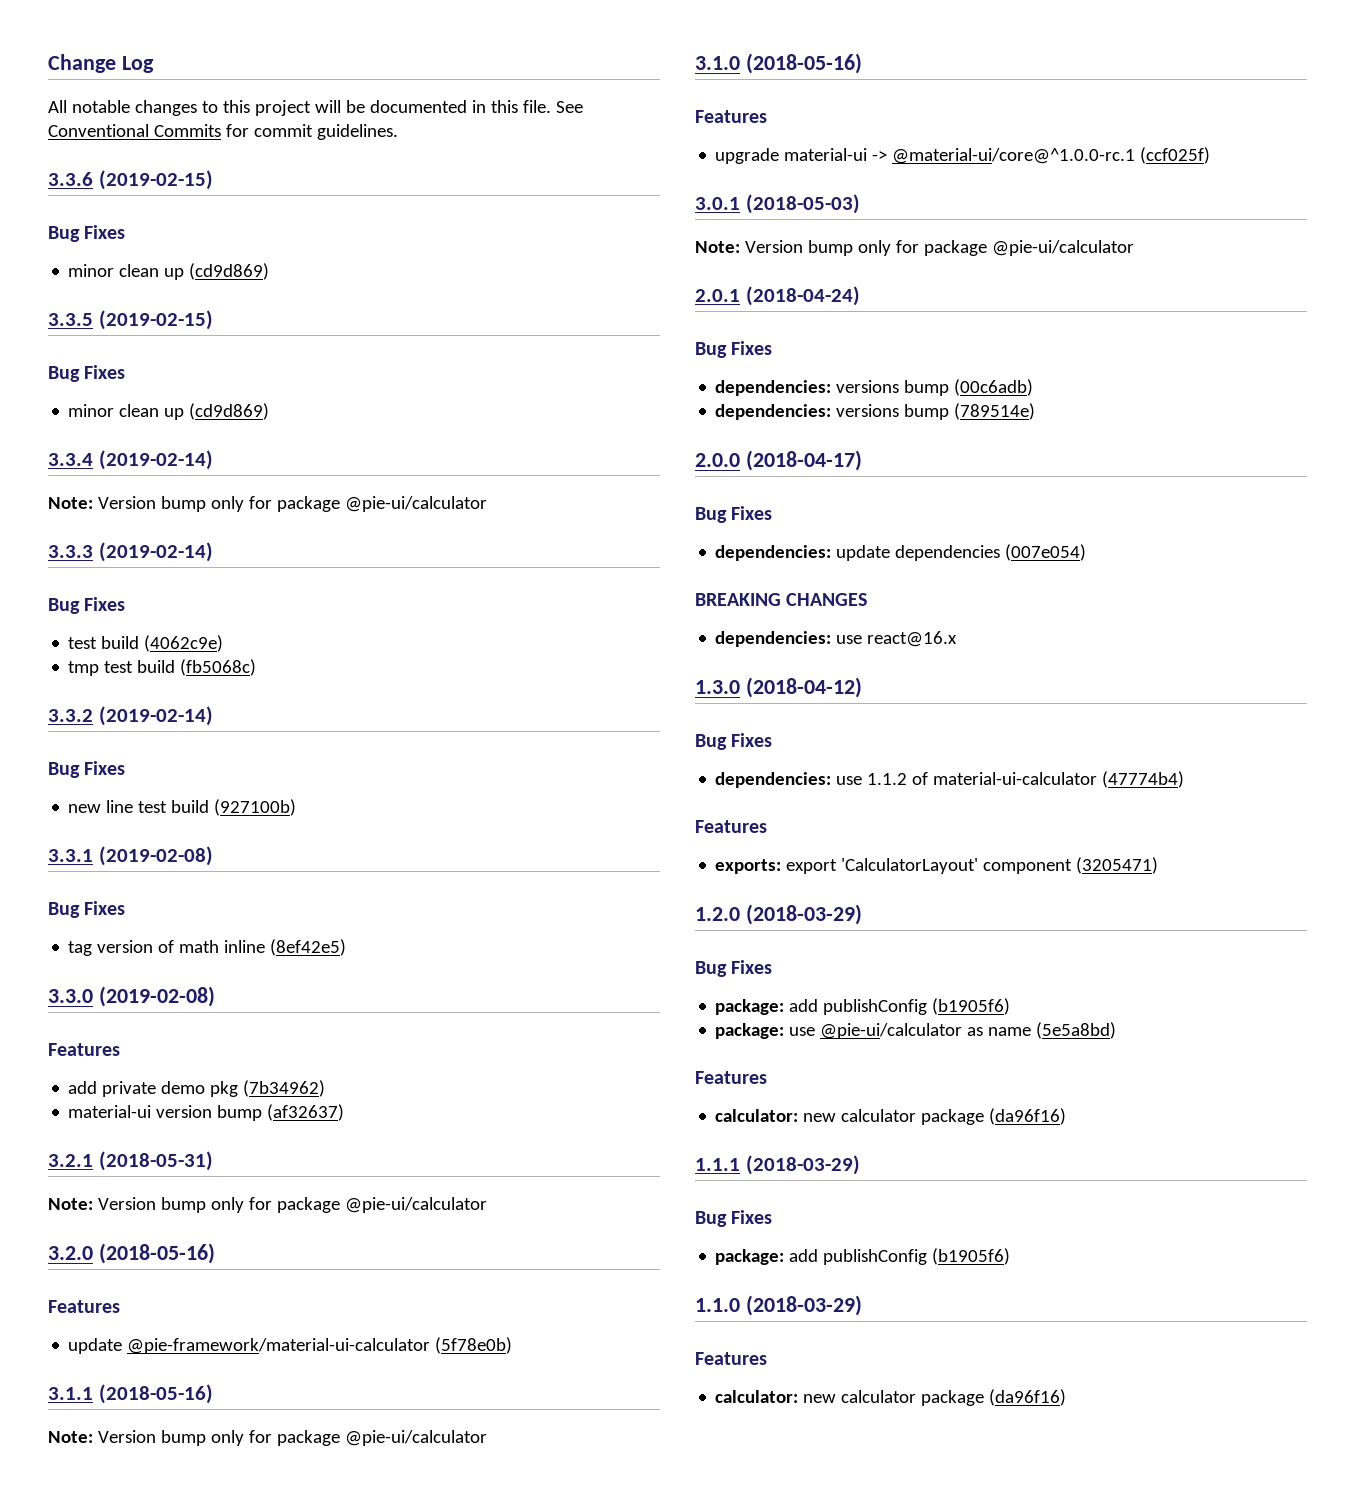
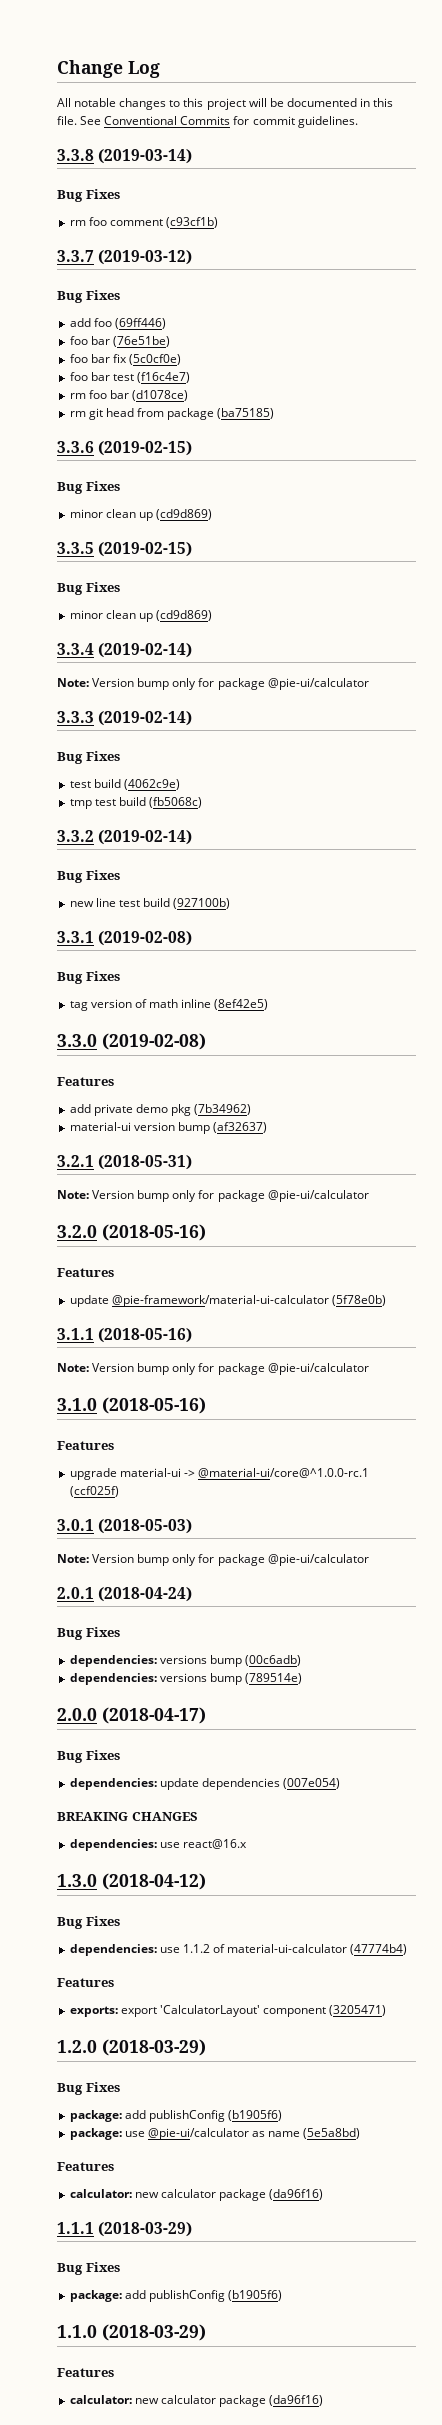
(398, 132) none -> [57,149,193,164] [57,189,120,202] [69,217,218,228] [57,250,193,265] [57,290,120,303] [69,318,166,329] [69,336,170,347] [69,354,181,365] [69,372,190,383] [69,390,188,401] [69,408,275,420] // 3.3.8 (2019-03-14) // Bug Fixes // rm foo comment (c93cf1b) // 3.3.7 (2019-03-12) // Bug Fixes // add foo (69ff446) // foo bar (76e51be) // foo bar fix (5c0cf0e) // foo bar test (f16c4e7) // rm foo bar (d1078ce) // rm git head from package (ba75185)

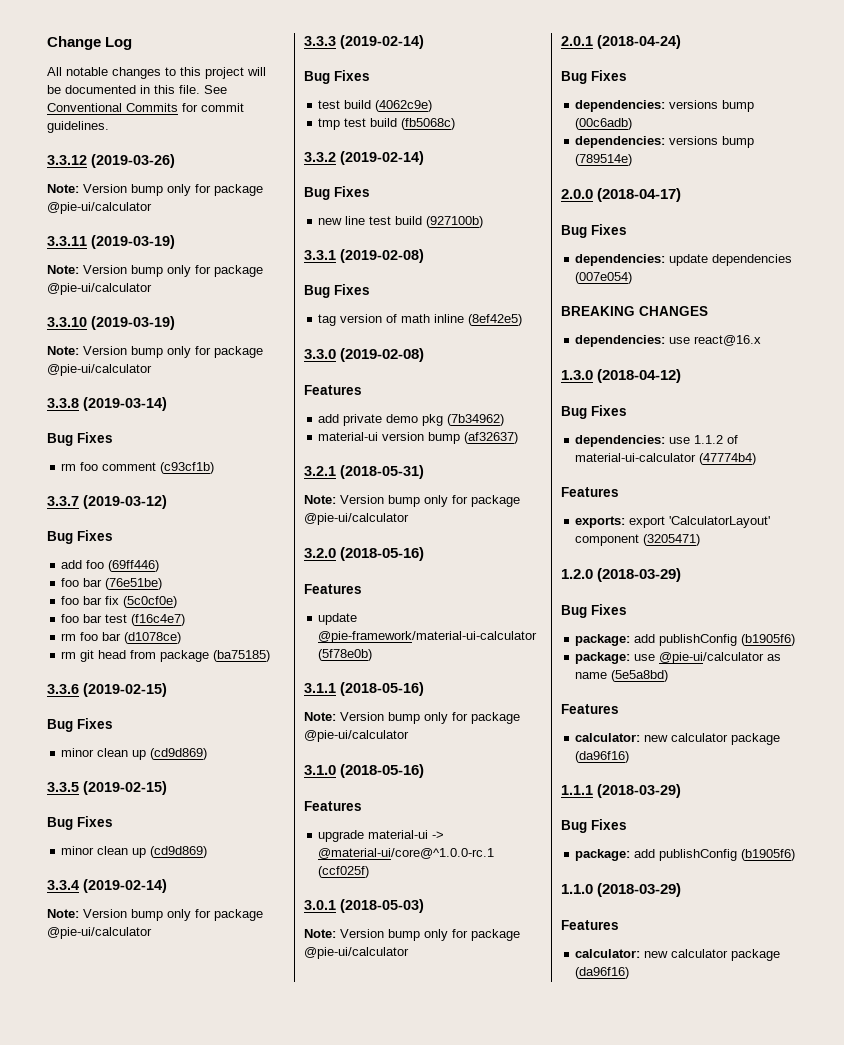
(358, 122) none -> [47,154,175,168] [47,184,263,196] [47,202,152,214] [47,235,175,249] [47,265,263,277] [47,283,152,295] [47,316,175,330] [47,346,263,358] [47,364,152,376] // 3.3.12 (2019-03-26) // Note: Version bump only for package @pie-ui/calculator // 3.3.11 (2019-03-19) // Note: Version bump only for package @pie-ui/calculator // 3.3.10 (2019-03-19) // Note: Version bump only for package @pie-ui/calculator

